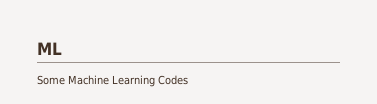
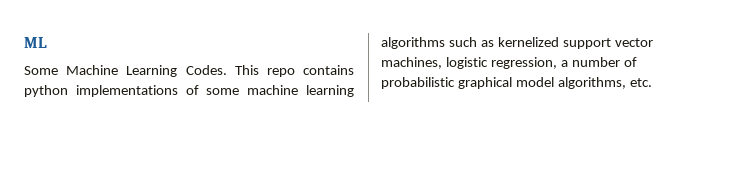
[158,75,188,85] Codes -> [185,65,354,77] [24,85,355,97] [381,37,653,49] [381,57,637,69] [381,77,652,89] Codes. This repo contains python implementations of some machine learning algorithms such as kernelized support vector machines, logistic regression, a number of probabilistic graphical model algorithms, etc.

